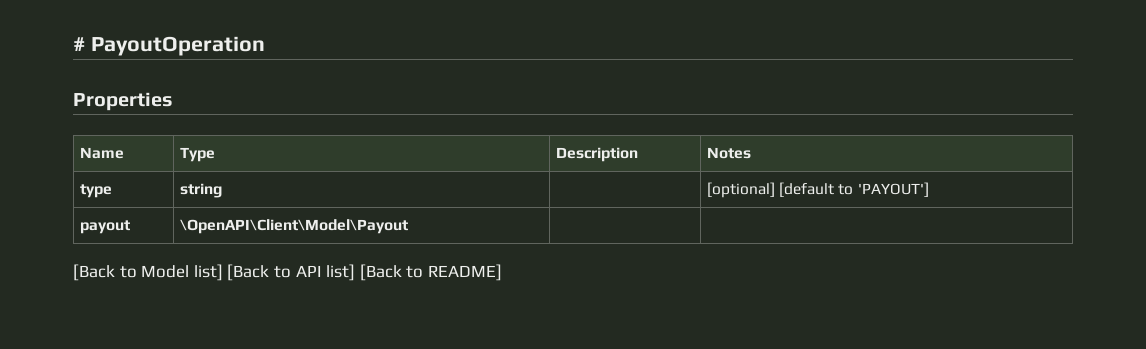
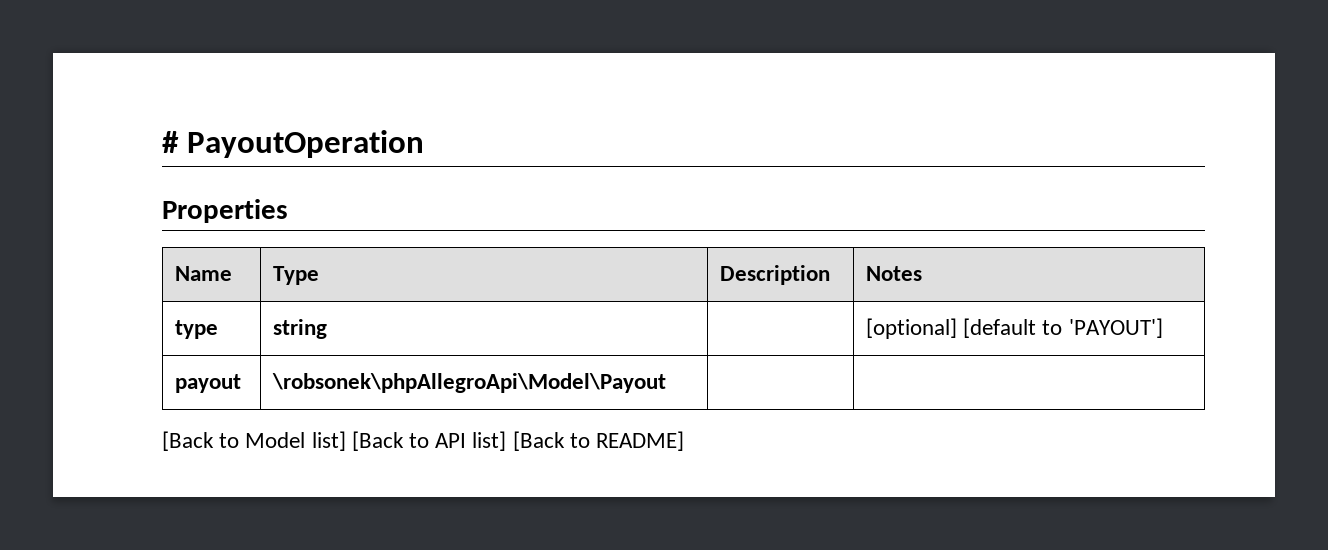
[180,219,409,234] \OpenAPI\Client\Model\Payout -> [271,373,666,393] \robsonek\phpAllegroApi\Model\Payout

